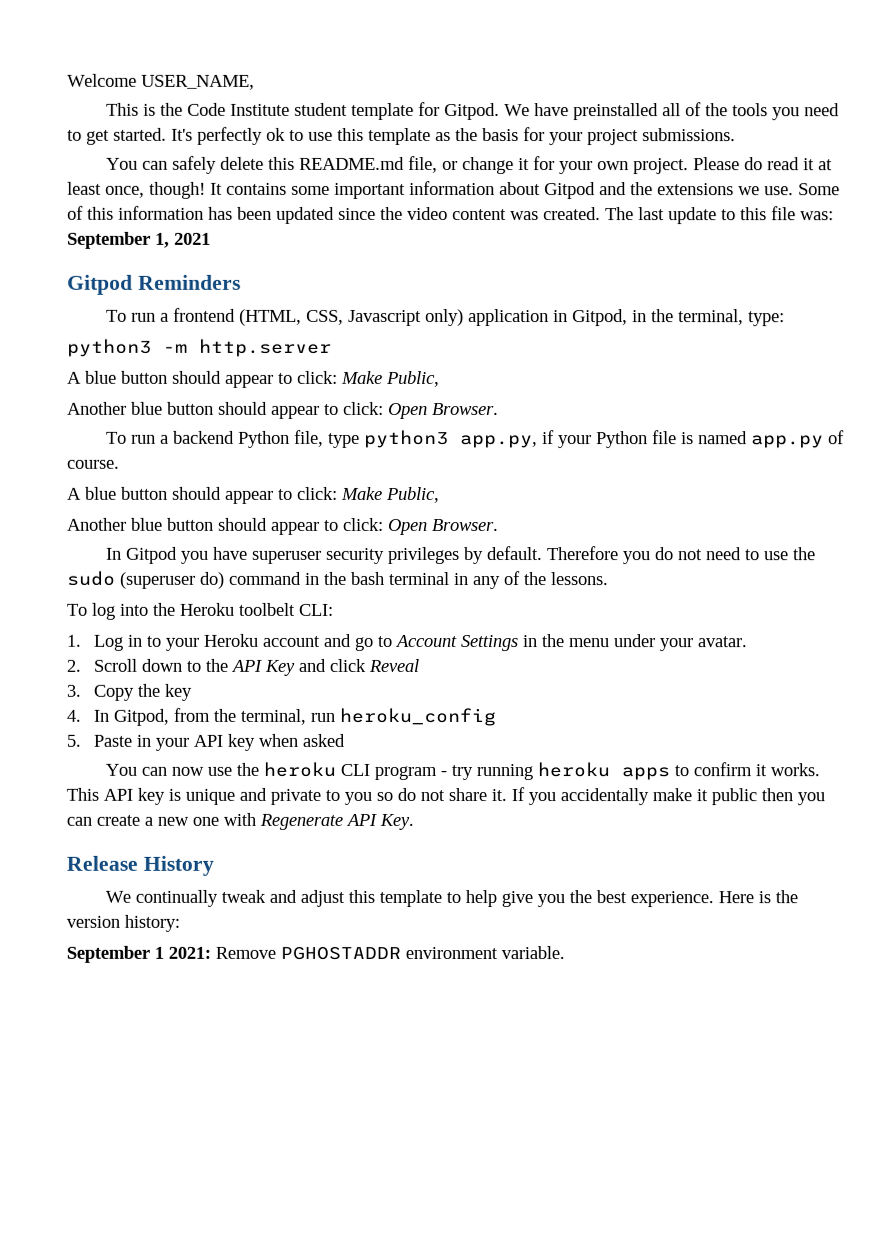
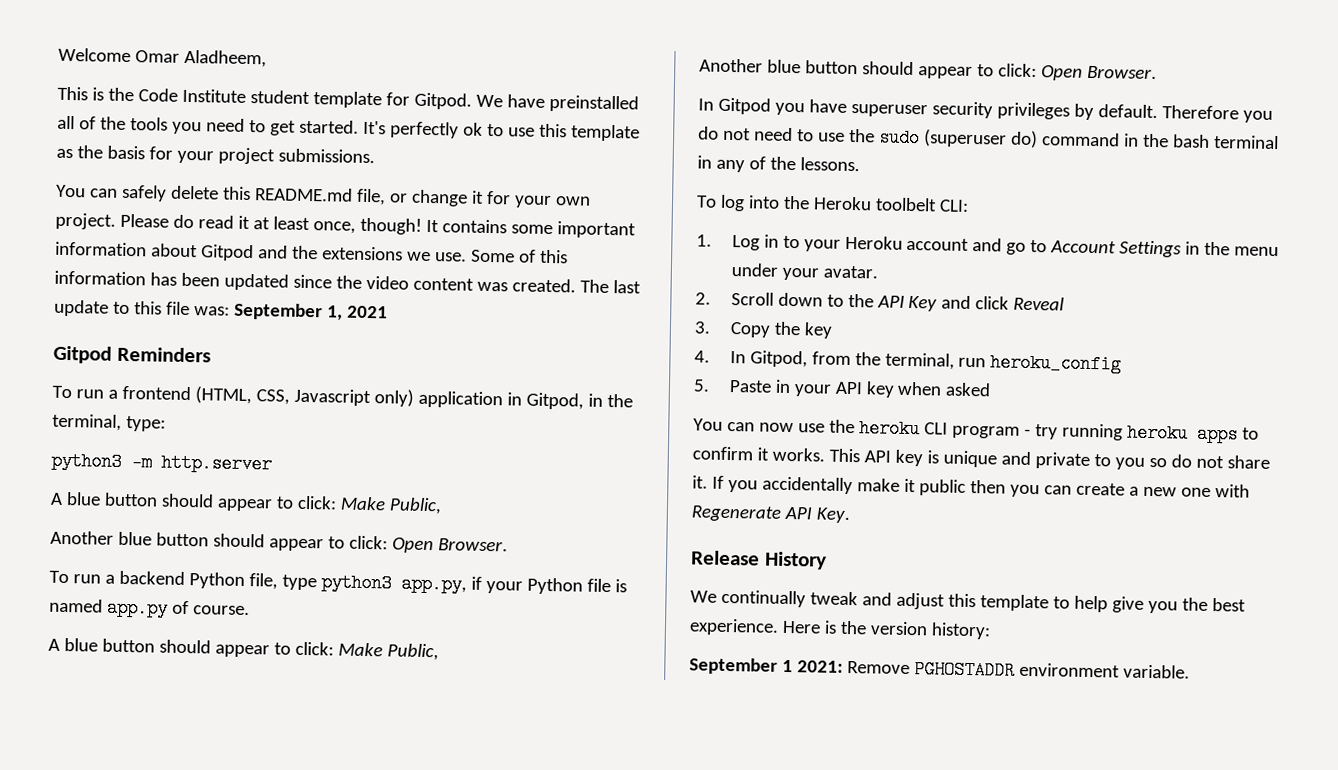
[141,74,255,90] USER_NAME, -> [134,49,267,68] Omar Aladheem,

